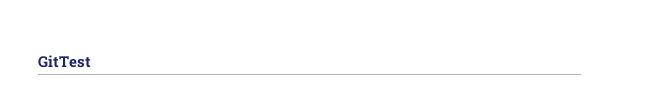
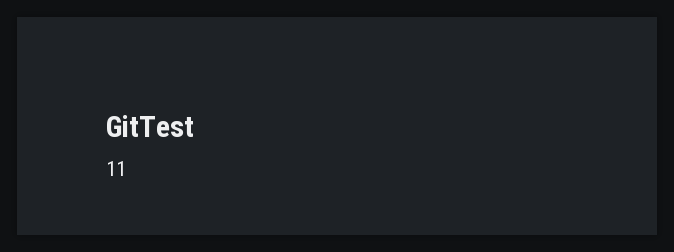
(91, 61) none -> [106,161,126,176] // 11

